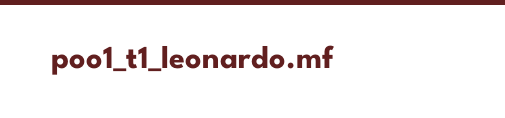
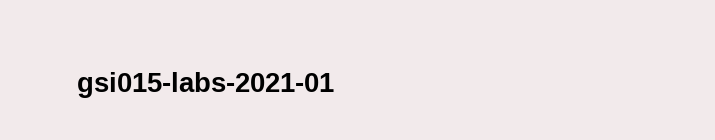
[51,45,334,75] poo1_t1_leonardo.mf -> [77,72,334,98] gsi015-labs-2021-01

